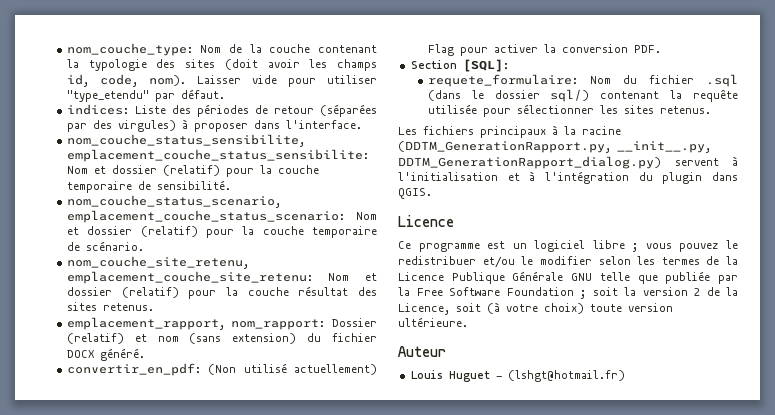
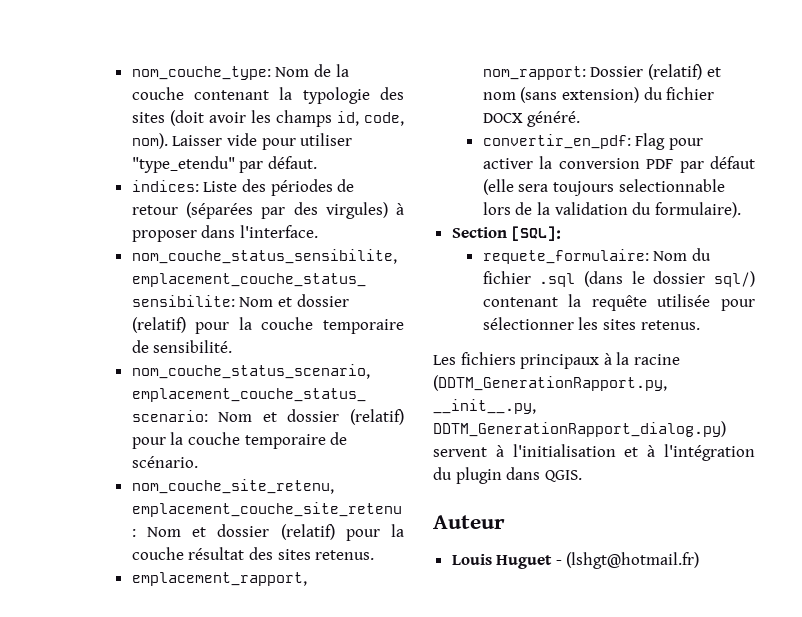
[208,363,377,375] (Non utilisé actuellement) -> (631, 141) none
[633,45,661,53] PDF. -> [646,156,755,173] [482,179,725,196] [482,202,741,218] PDF par défaut (elle sera toujours selectionnable lors de la validation du formulaire).
[398,215,454,227] [398,240,738,252] [398,256,738,268] [398,271,738,284] [398,287,738,299] [398,302,673,315] [398,317,468,327] // Licence // Ce programme est un logiciel libre ; vous pouvez le redistribuer et/ou le modifier selon les termes de la Licence Publique Générale GNU telle que publiée par la Free Software Foundation ; soit la version 2 de la Licence, soit (à votre choix) toute version ultérieure. -> (582, 476) none

